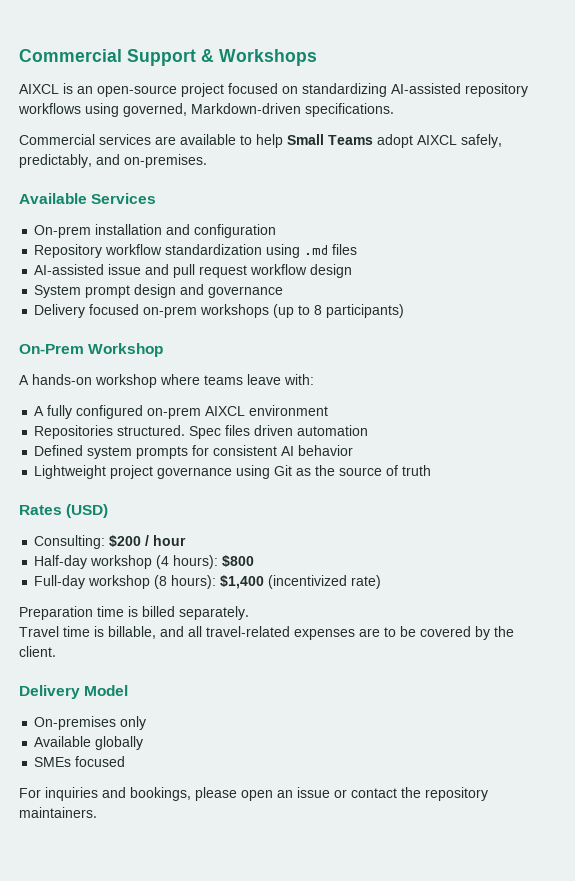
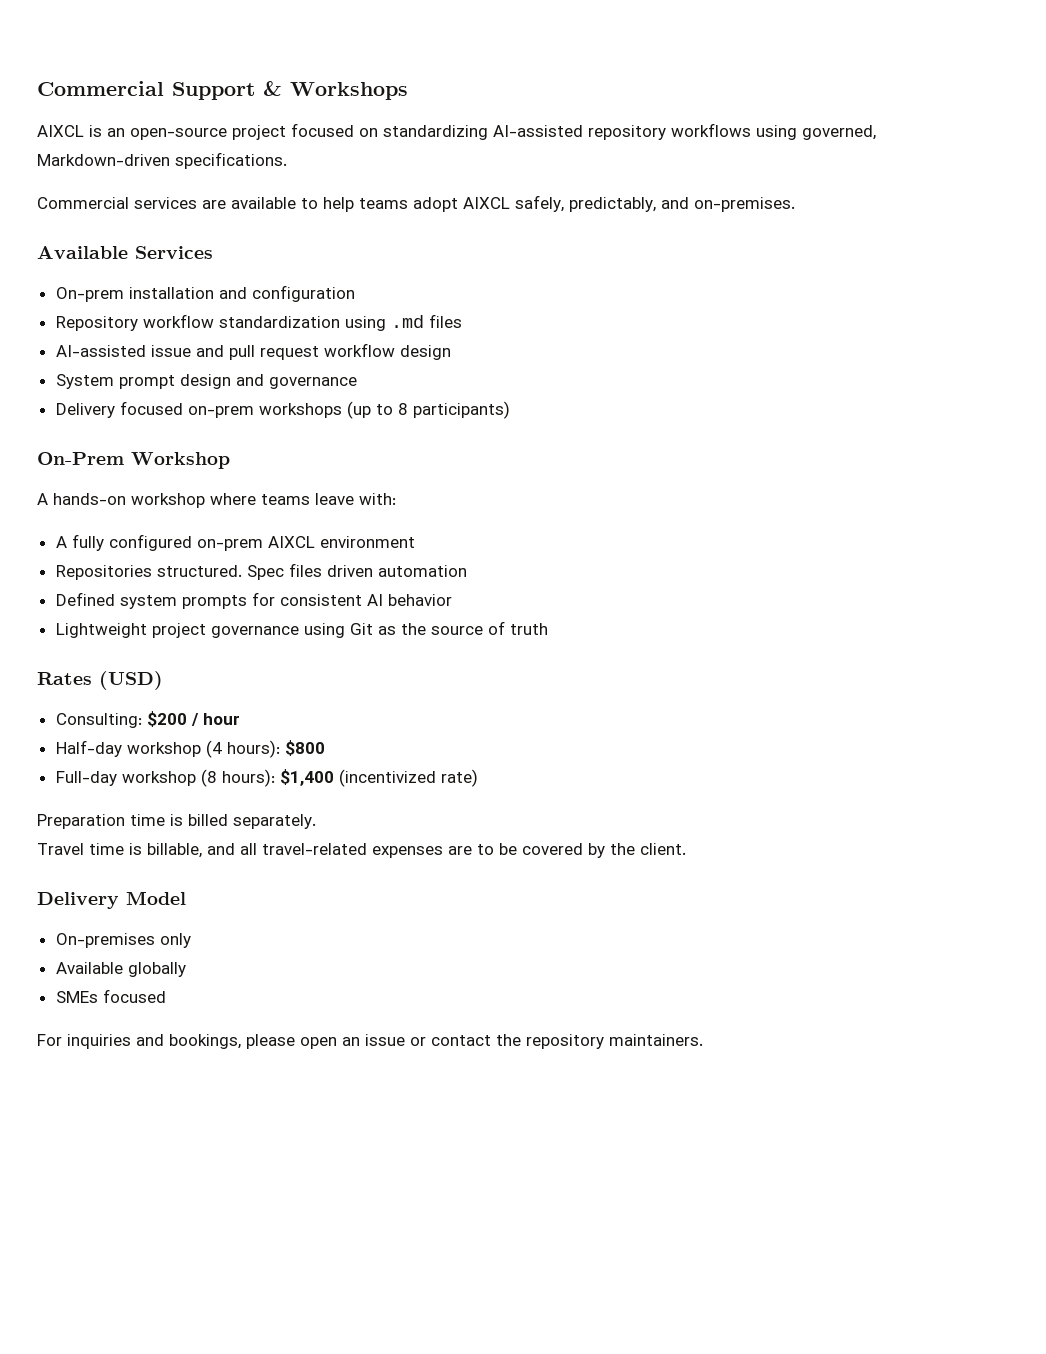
[287,134,373,145] Small Teams -> [359,198,408,209] teams

